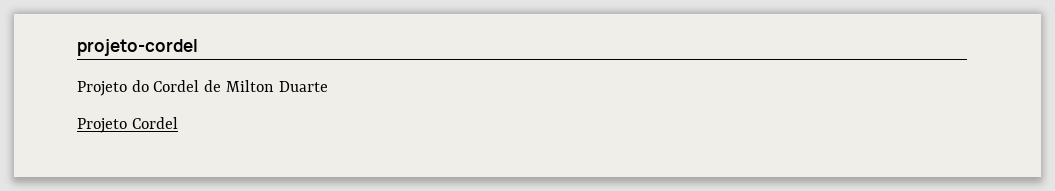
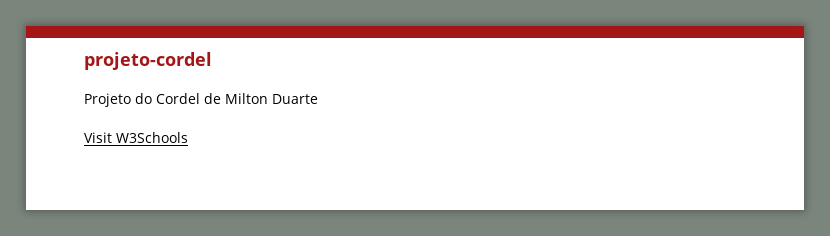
[77,117,178,133] Projeto Cordel -> [84,132,188,143] Visit W3Schools

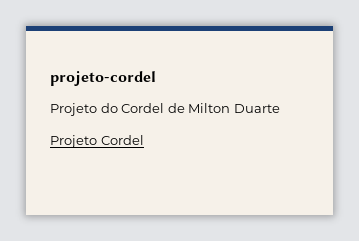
[84,132,188,143] Visit W3Schools -> [50,135,144,148] Projeto Cordel

